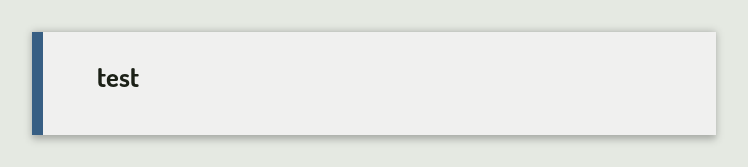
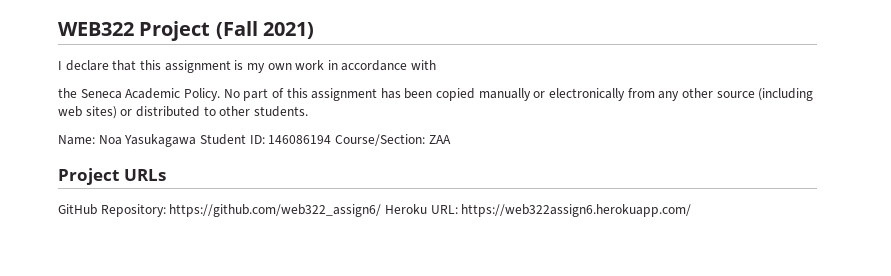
[97,68,139,87] test -> [58,21,314,41] [58,60,437,73] [58,88,814,101] [58,106,308,119] [58,134,451,147] [58,168,166,185] [58,204,692,217] WEB322 Project (Fall 2021) // I declare that this assignment is my own work in accordance with // the Seneca Academic Policy. No part of this assignment has been copied manually or electronically from any other source (including web sites) or distributed to other students. // Name: Noa Yasukagawa Student ID: 146086194 Course/Section: ZAA // Project URLs // GitHub Repository: https://github.com/web322_assign6/ Heroku URL: https://web322assign6.herokuapp.com/

